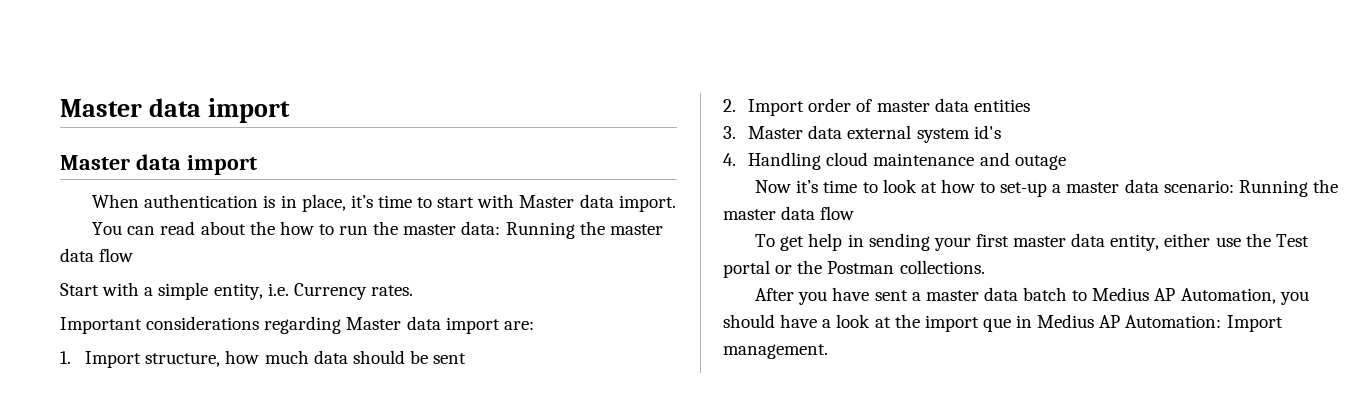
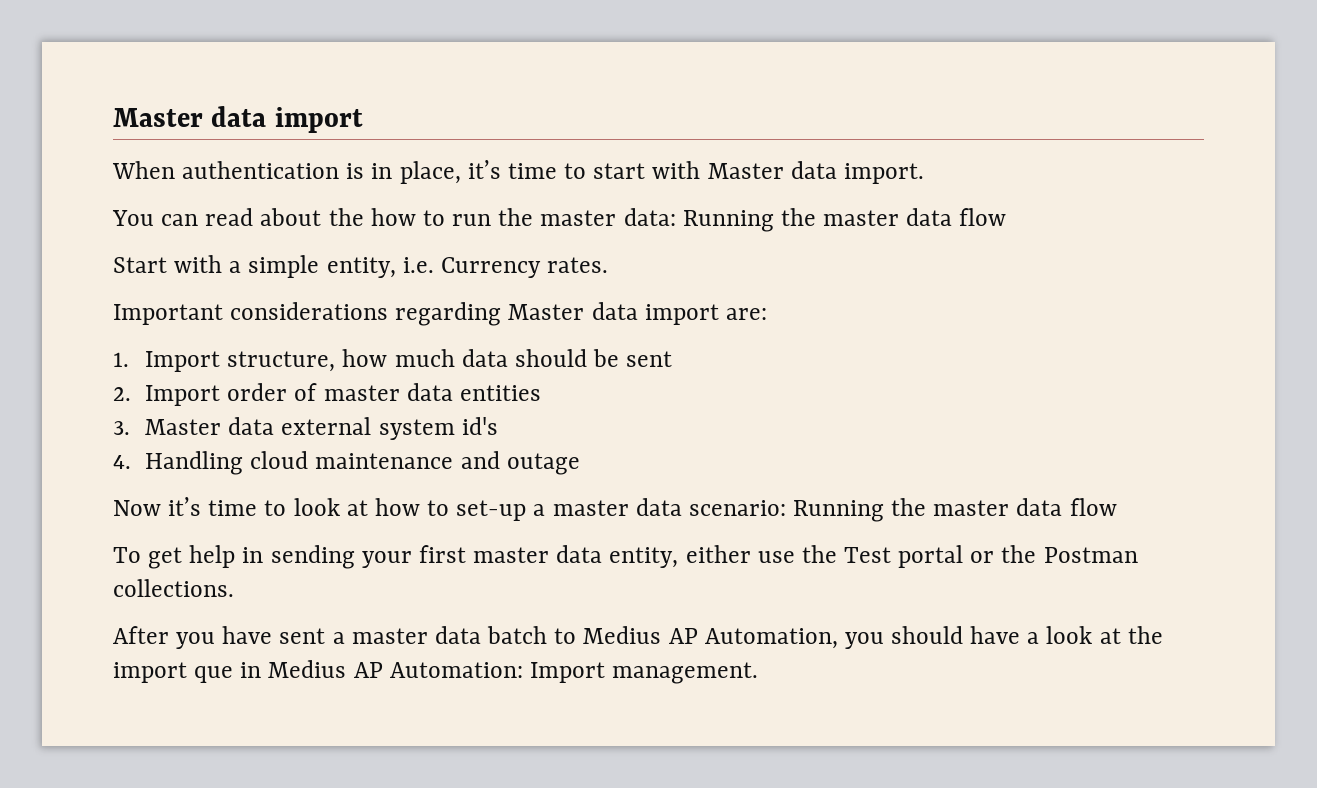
[60,98,291,123] [60,154,257,175] Master data import // Master data import -> [113,106,363,133] Master data import

